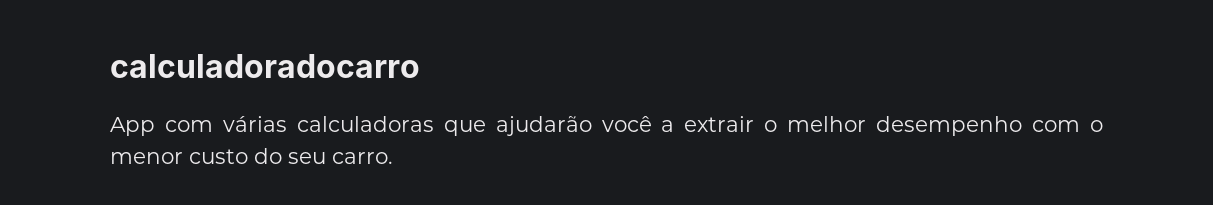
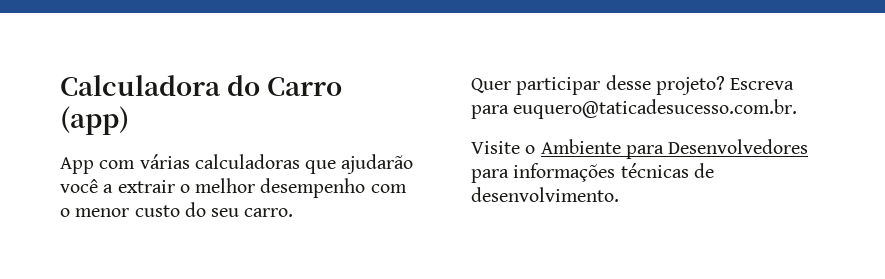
[110,54,420,78] calculadoradocarro -> [60,75,343,96] [60,106,129,135] Calculadora do Carro (app)
(393, 158) none -> [471,75,795,95] [471,99,798,119] [471,139,809,159] [471,163,714,183] [471,187,619,202] // Quer participar desse projeto? Escreva para euquero@taticadesucesso.com.br. // Visite o Ambiente para Desenvolvedores para informações técnicas de desenvolvimento.

